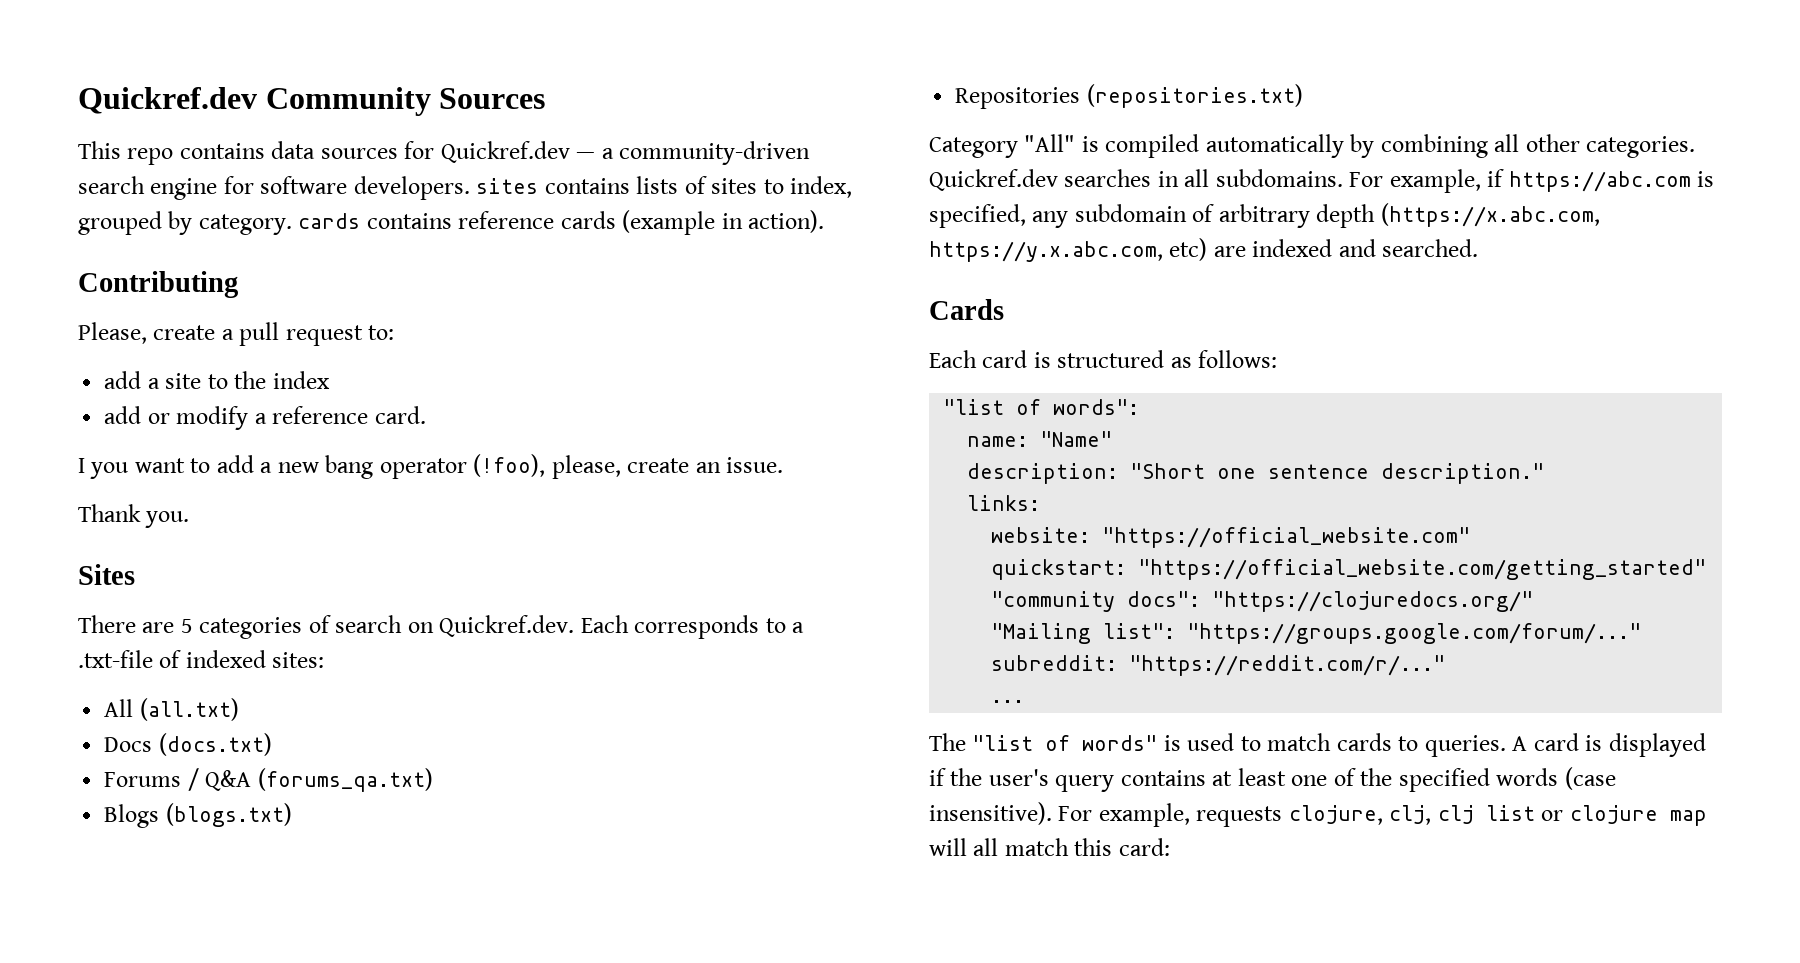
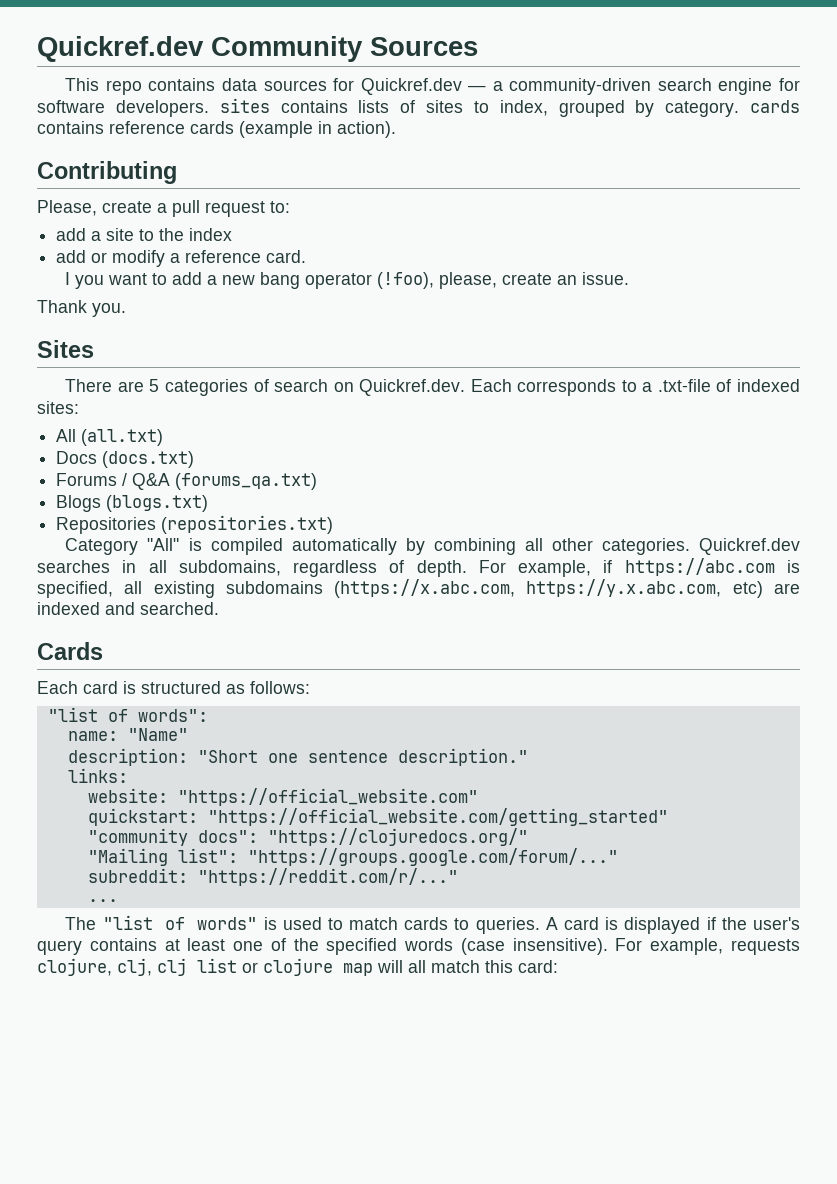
[1215,169,1343,187] subdomains. -> [178,560,467,577] subdomains, regardless of depth.
[1032,204,1376,228] any subdomain of arbitrary depth -> [124,581,323,598] all existing subdomains

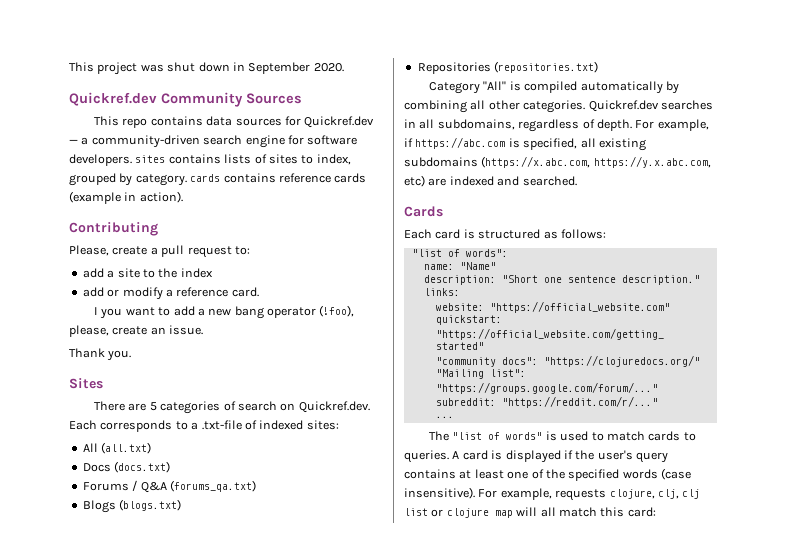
(37, 49) none -> [69,62,344,75] This project was shut down in September 2020. //

